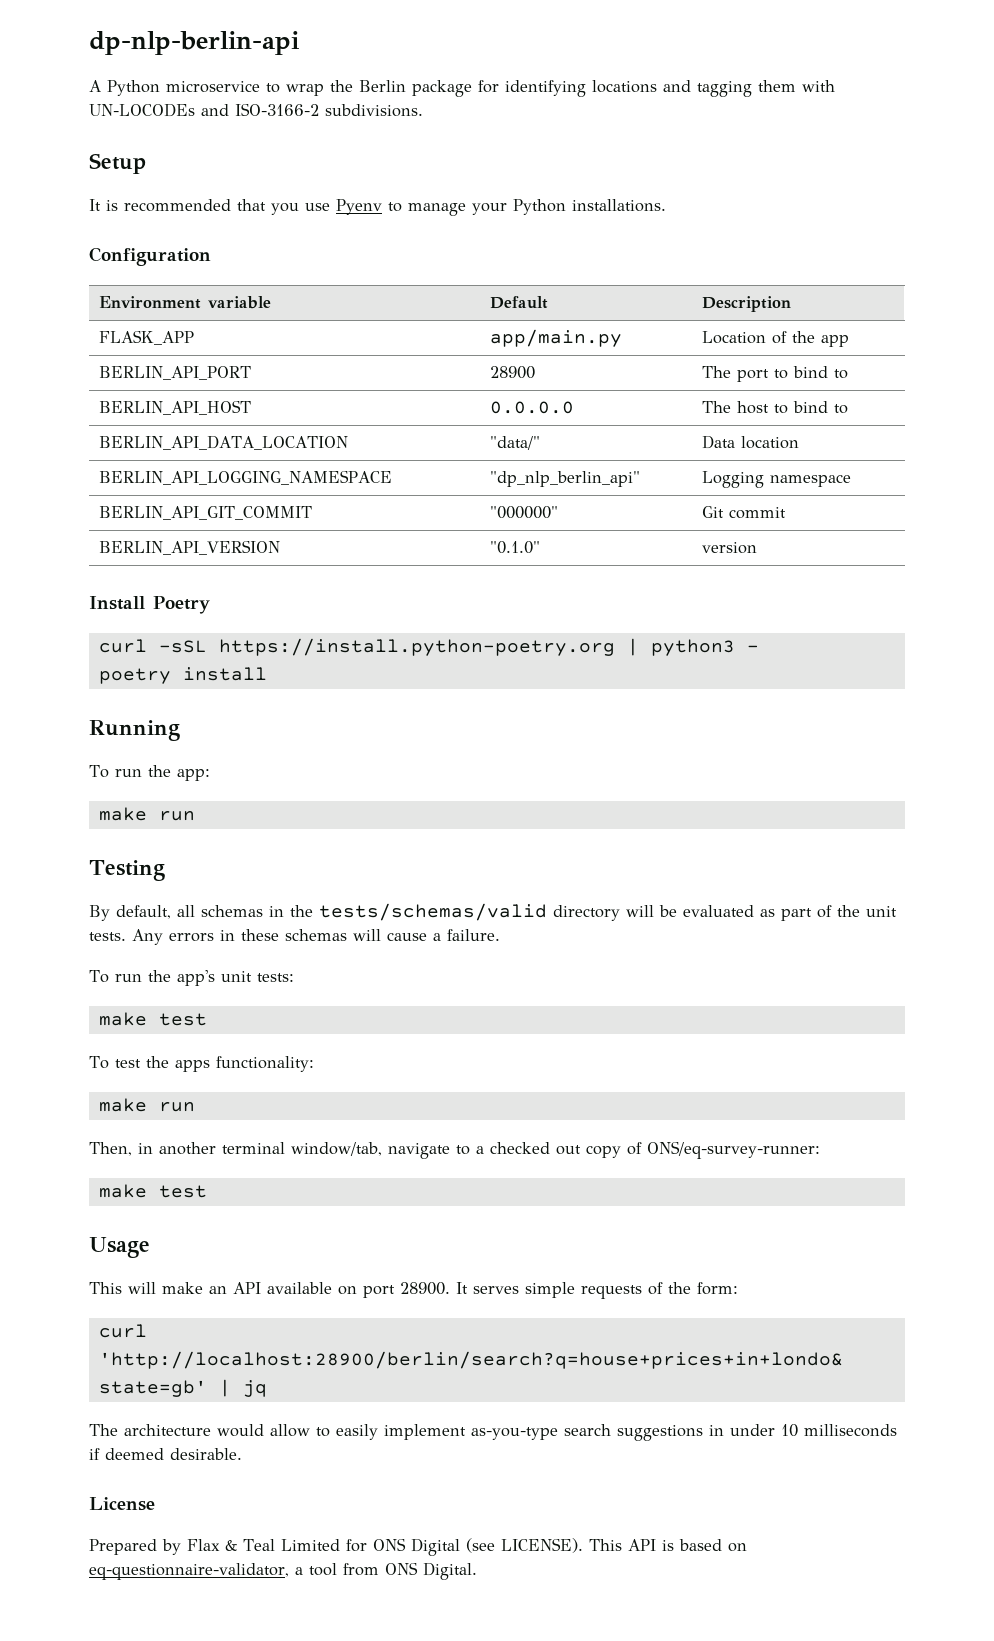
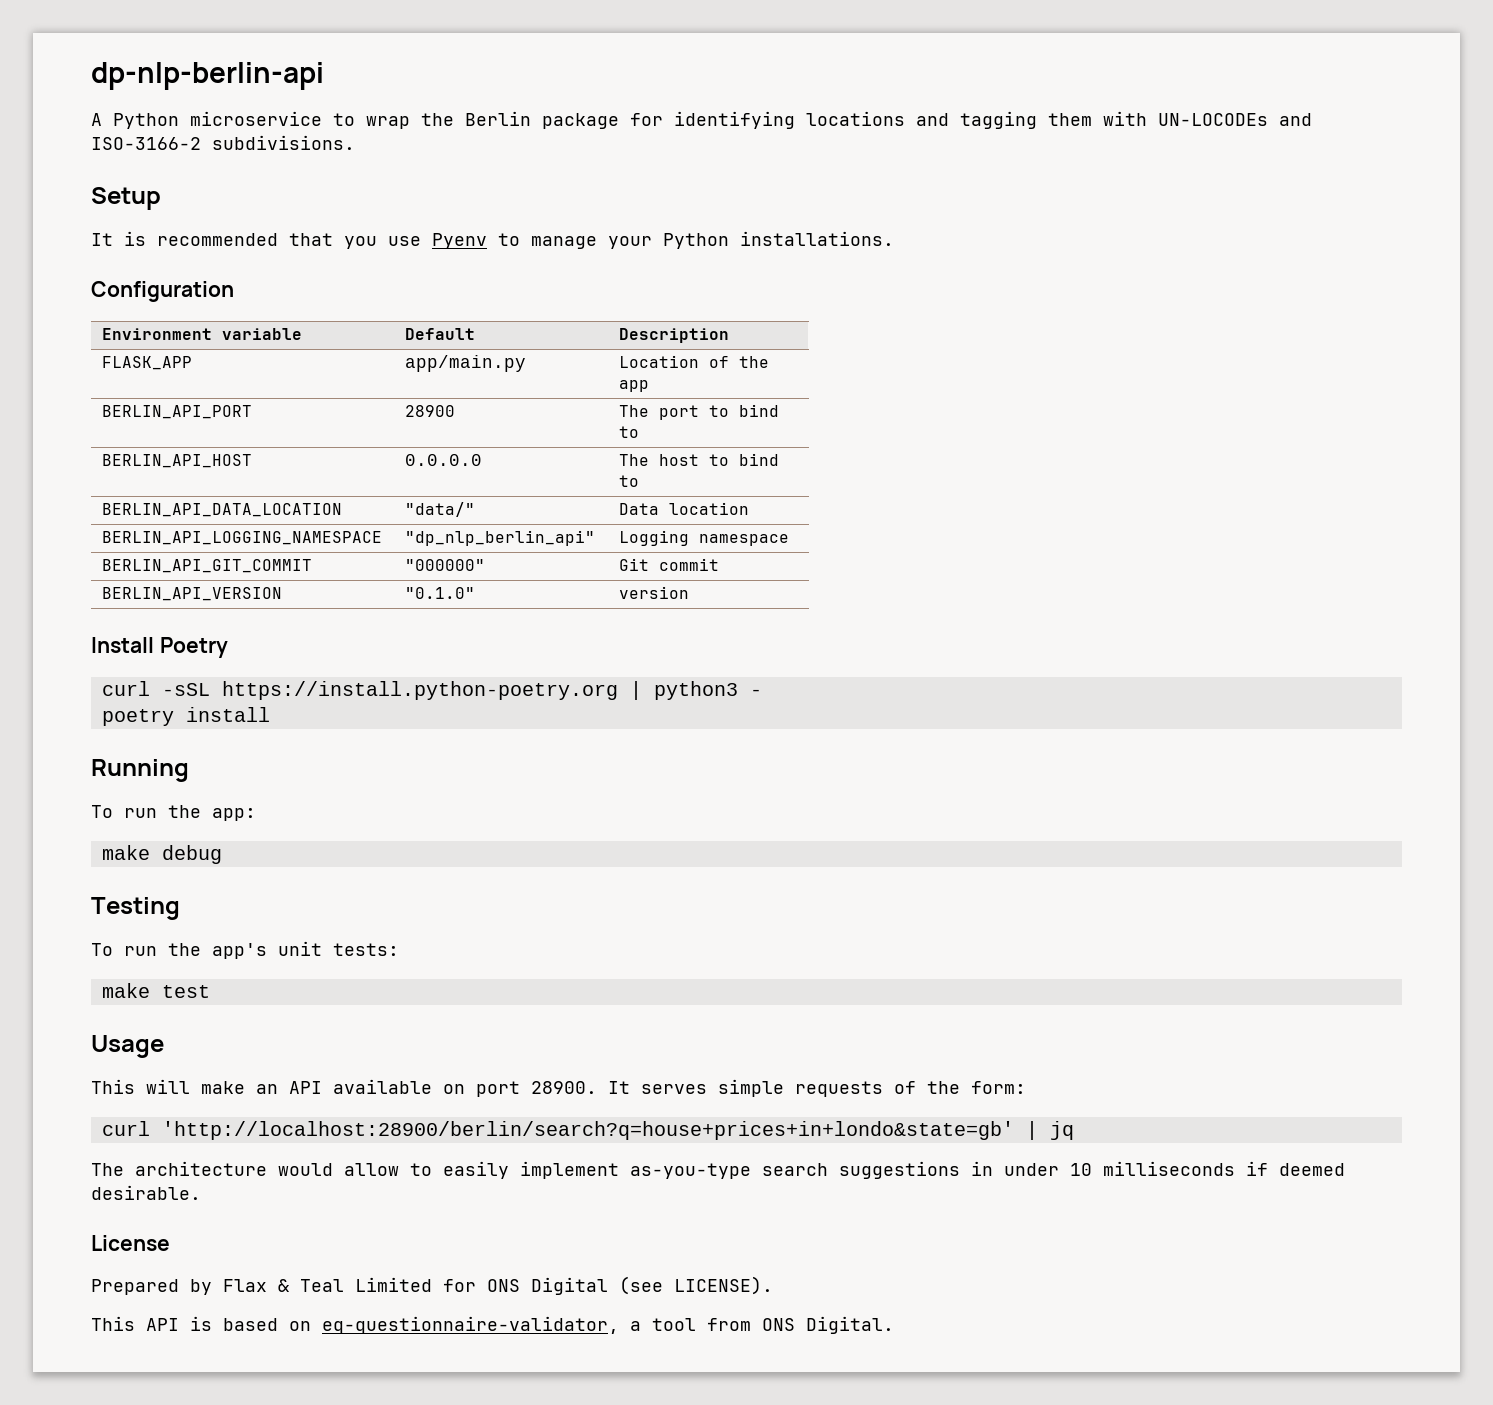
[158,811,195,821] run -> [161,845,222,864] debug
[89,903,897,921] [89,929,500,945] // By default, all schemas in the tests/schemas/valid directory will be evaluated as part of the unit tests. Any errors in these schemas will cause a failure. -> (180, 908) none
[89,1056,314,1072] [98,1098,195,1112] [89,1141,820,1159] [98,1184,207,1198] // To test the apps functionality: // make run // Then, in another terminal window/tab, navigate to a checked out copy of ONS/eq-survey-runner: // make test -> (210, 991) none
(583, 1545) none -> (773, 1285) //

